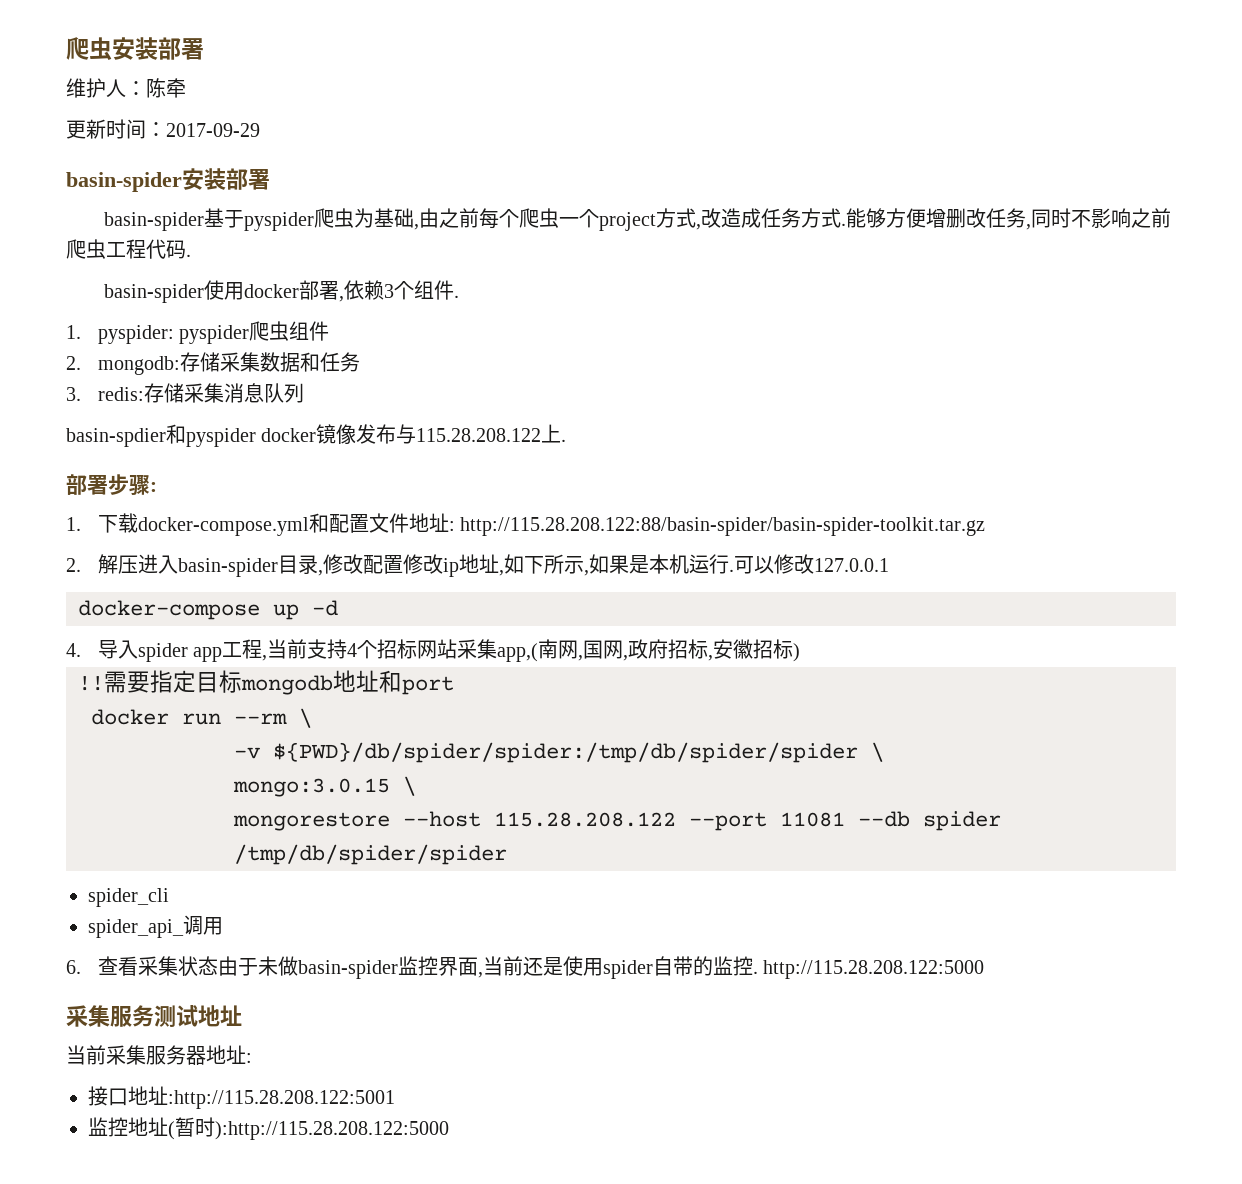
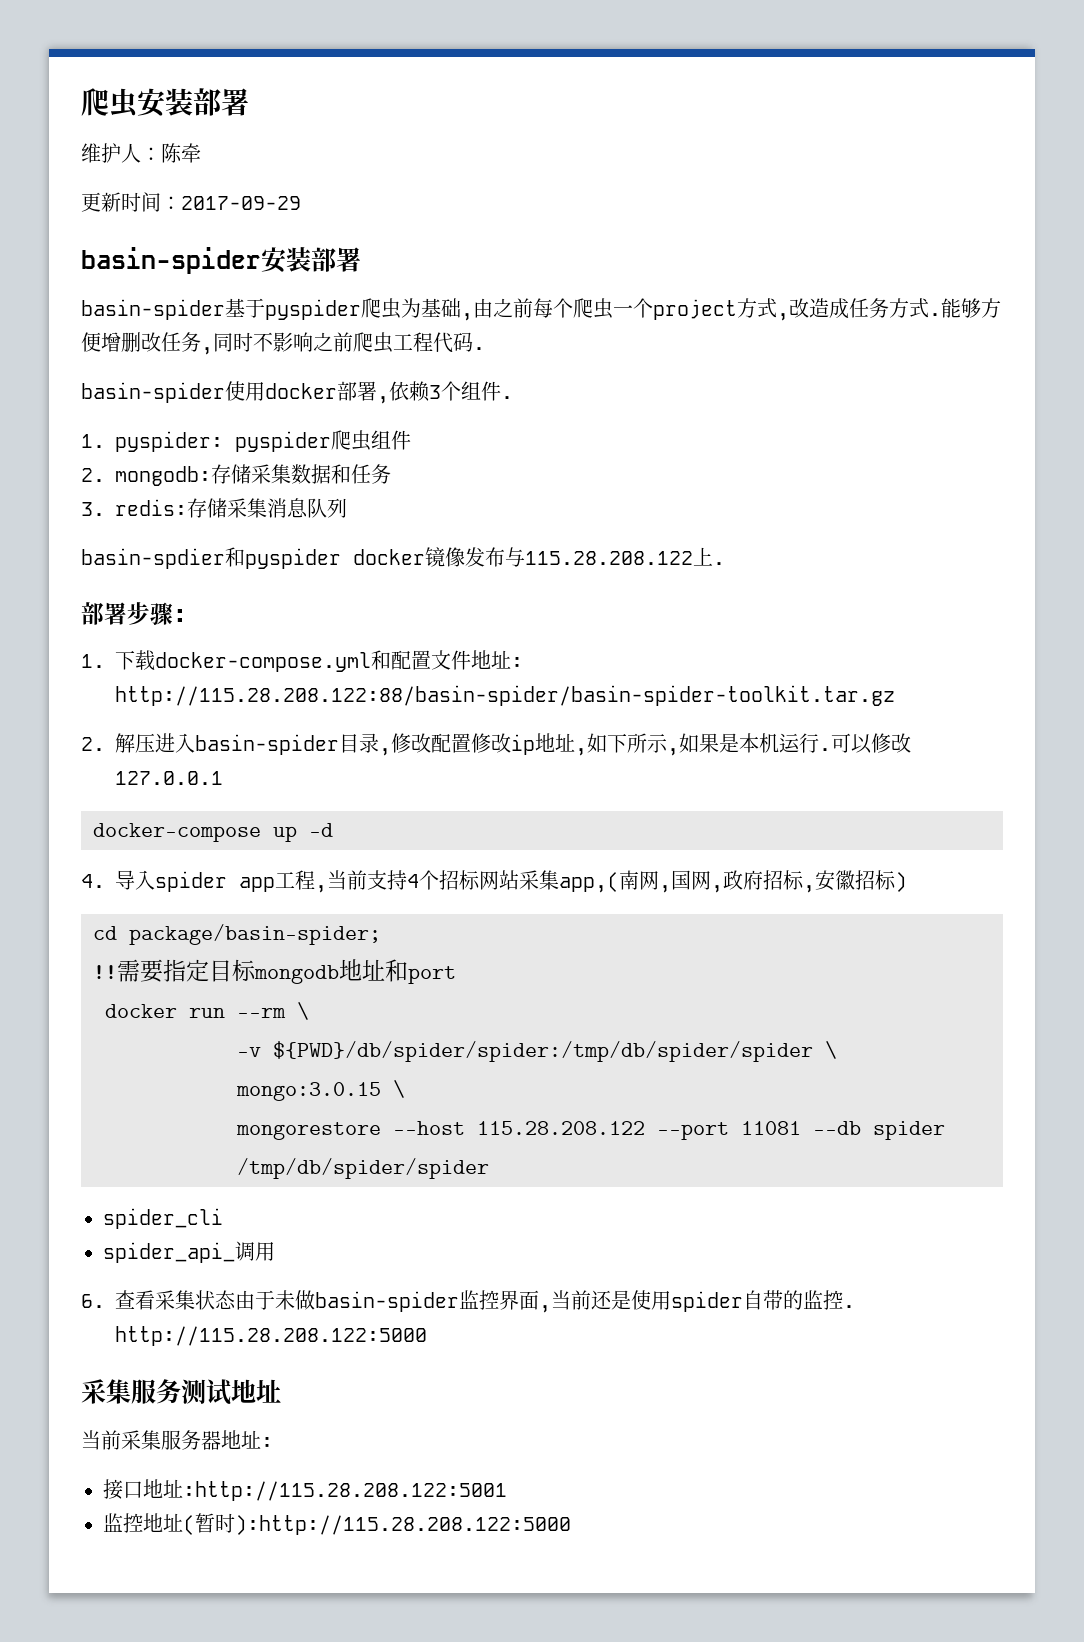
(801, 652) none -> [93,924,381,945] // cd package/basin-spider;

